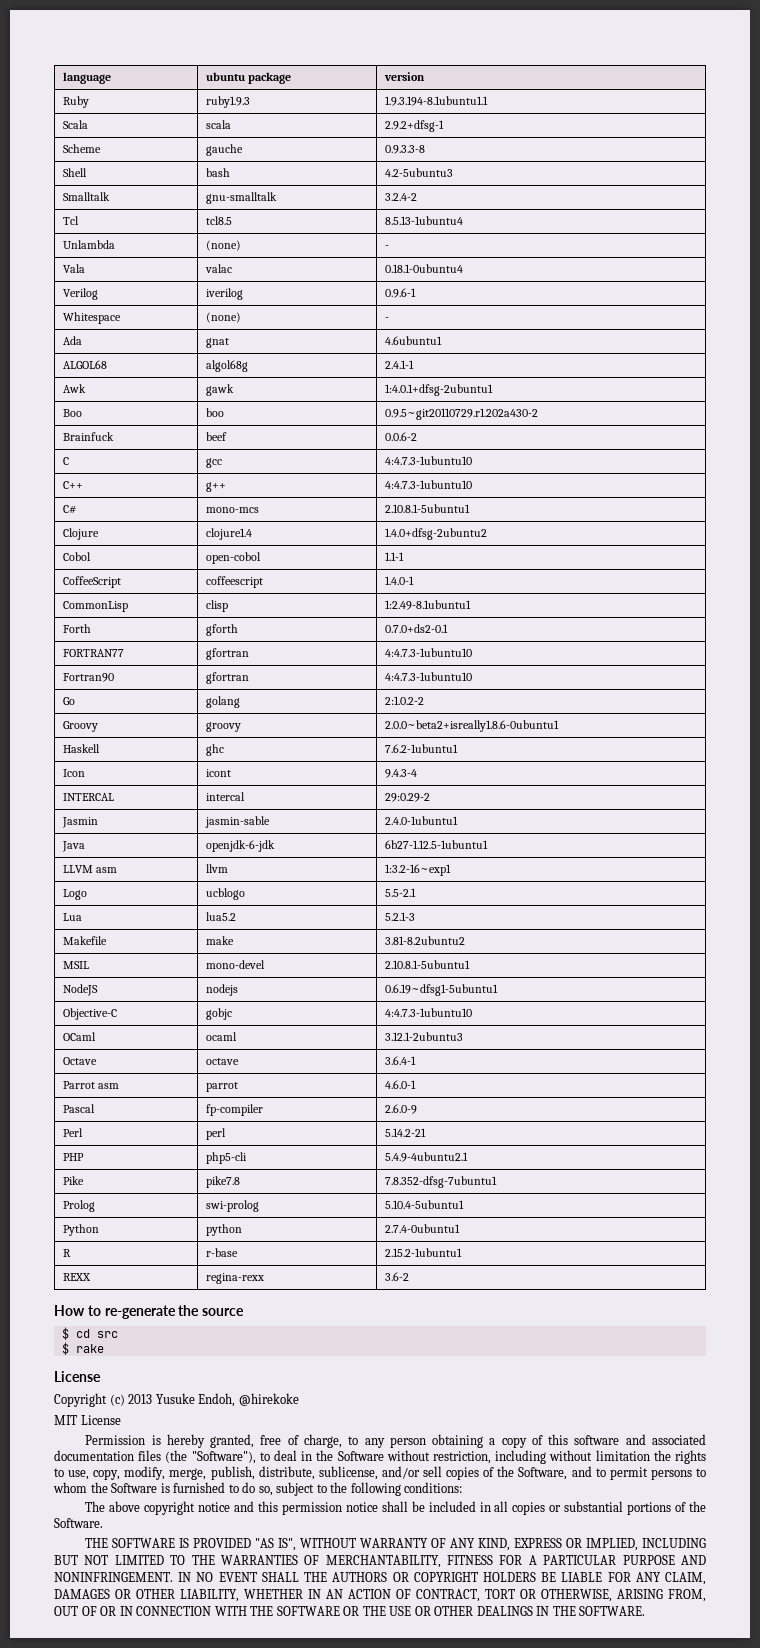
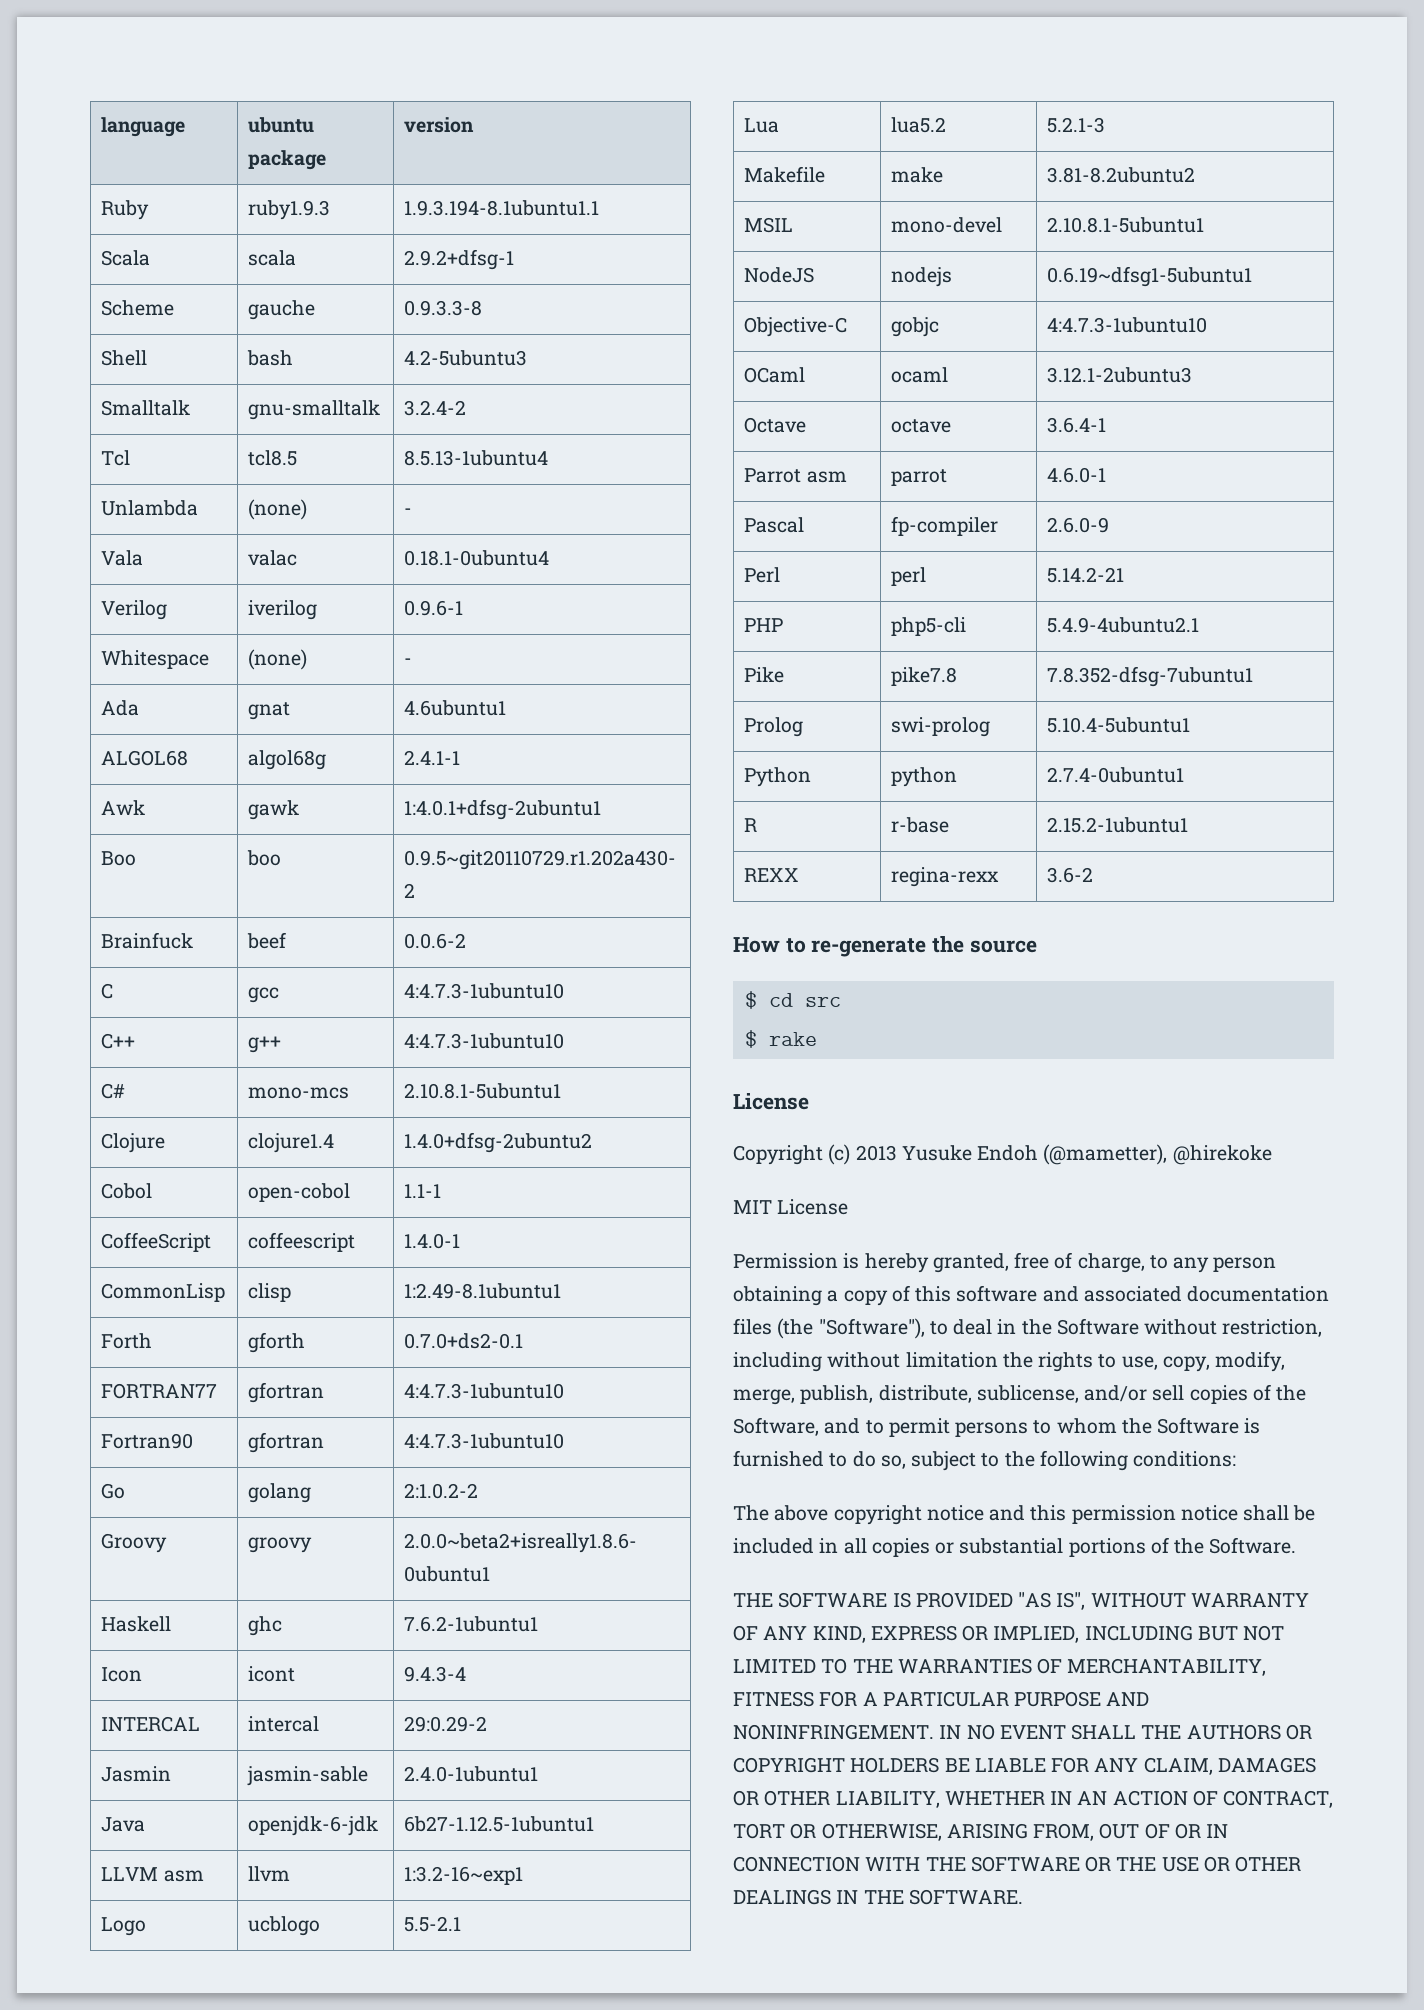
[198,1393,236,1407] Endoh, -> [977,1144,1168,1165] Endoh (@mametter),

